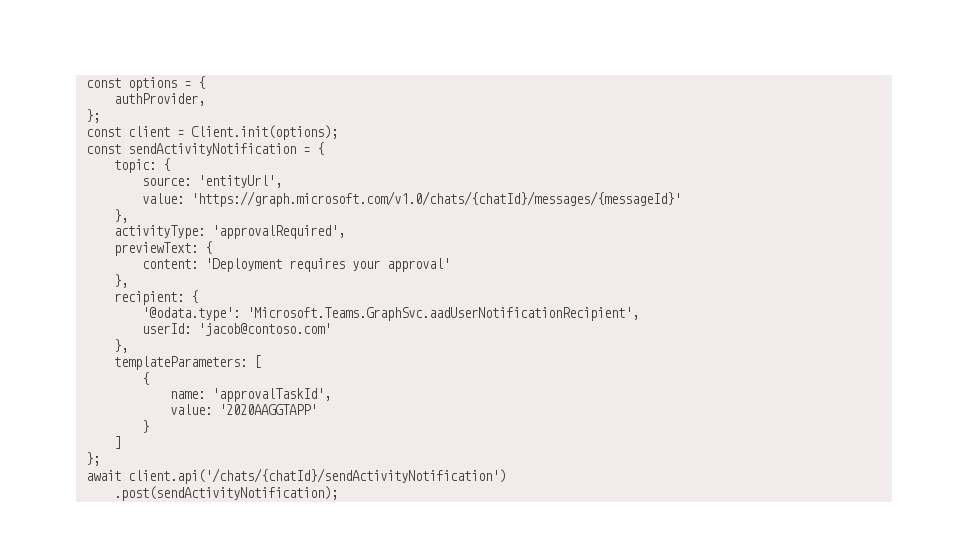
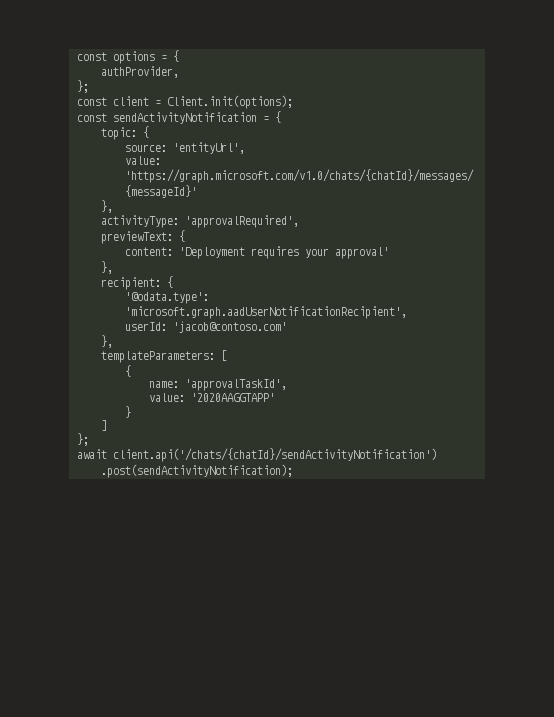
[246,307,639,321] 'Microsoft.Teams.GraphSvc.aadUserNotificationRecipient', -> [125,306,408,319] 'microsoft.graph.aadUserNotificationRecipient',

